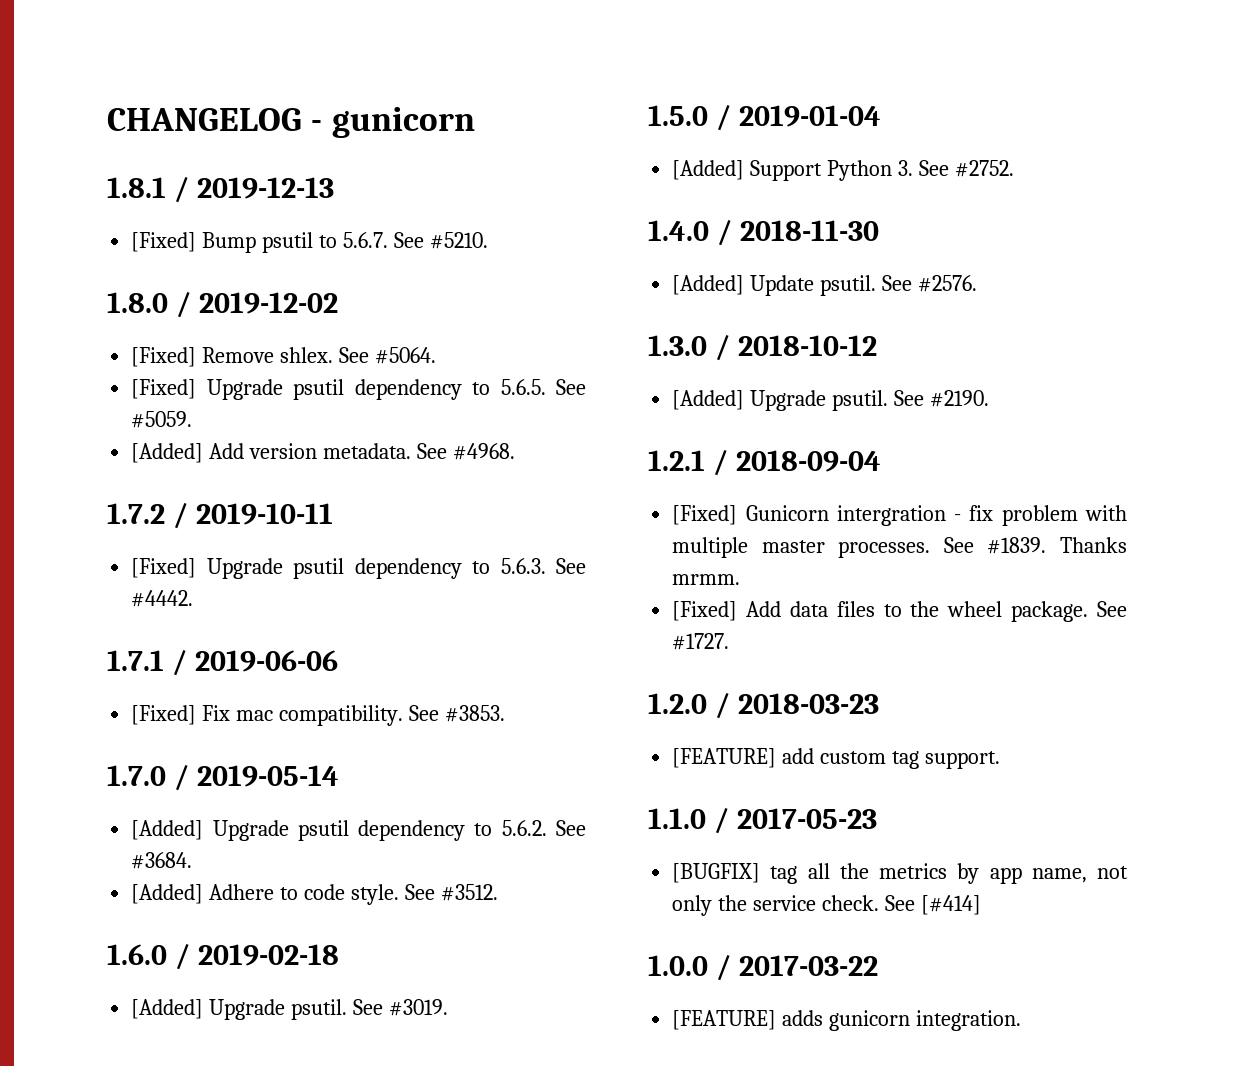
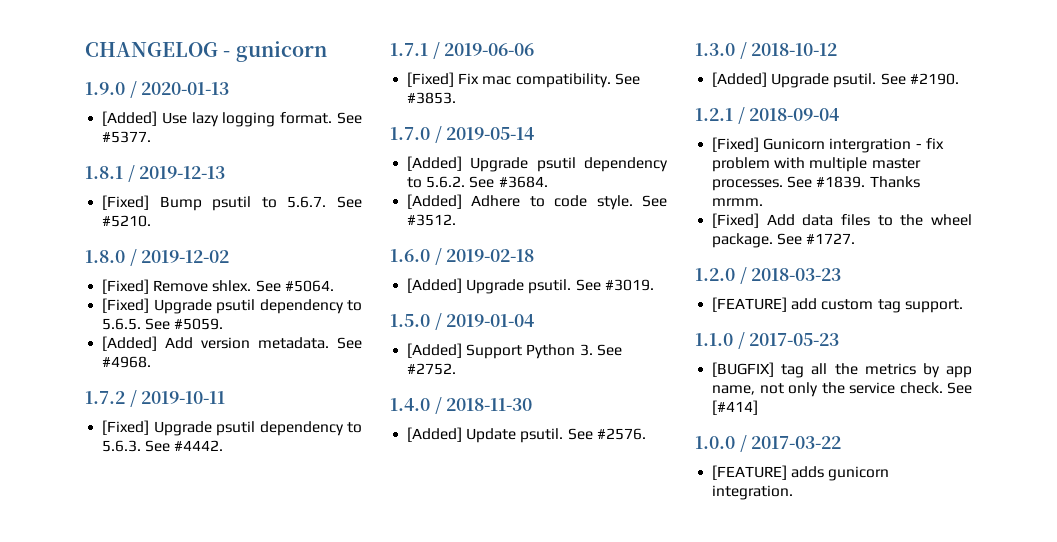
(475, 122) none -> [85,81,230,98] [102,111,362,127] [102,131,152,143] // 1.9.0 / 2020-01-13 // [Added] Use lazy logging format. See #5377.

